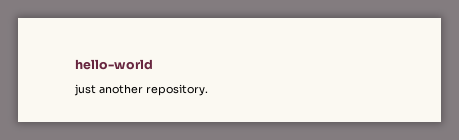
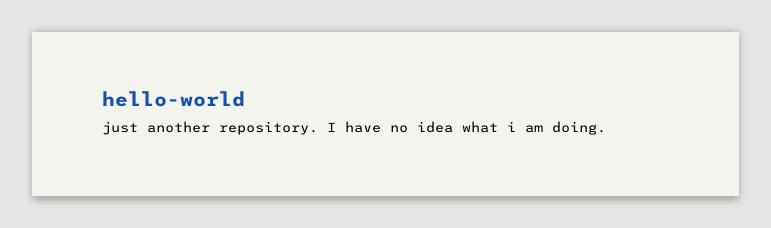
(208, 90) none -> [327,121,606,135] I have no idea what i am doing.

